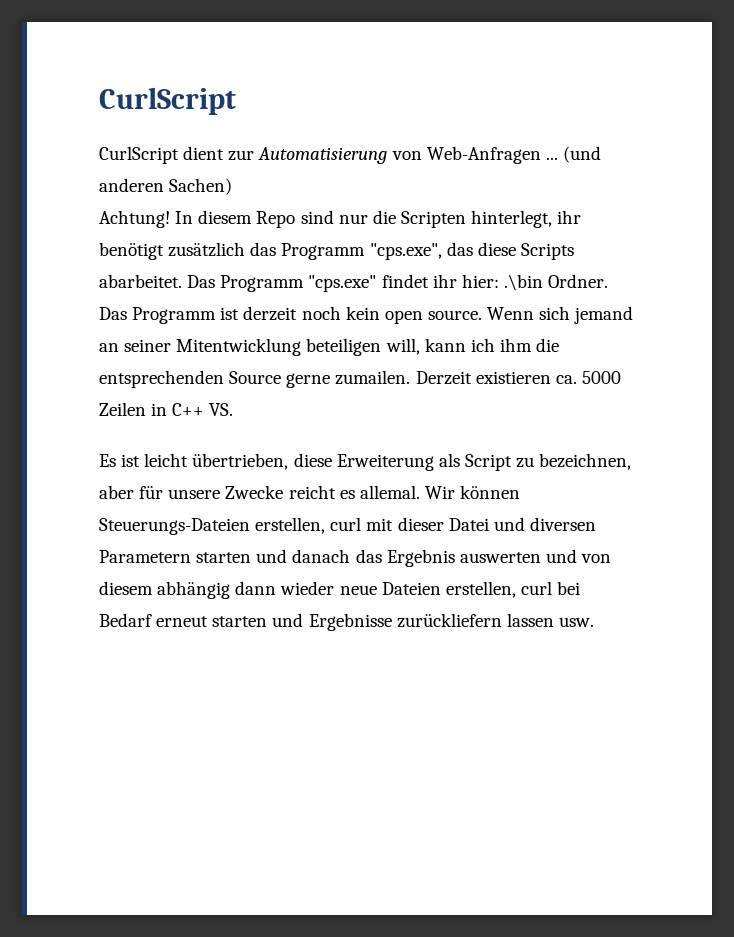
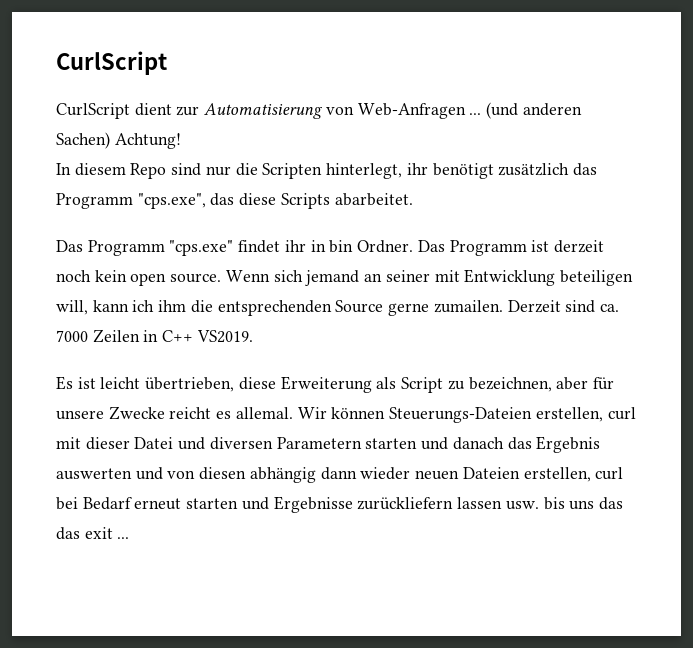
[99,210,170,228] // Achtung! -> [114,133,181,149] Achtung! //
(182, 281) none -> (413, 199) //
[461,274,543,291] hier: .\bin -> [310,240,354,253] in bin
[176,338,302,356] Mitentwicklung -> [434,269,556,286] mit Entwicklung
[475,371,621,384] existieren ca. 5000 -> [565,300,619,313] [56,330,88,342] sind ca. 7000
[209,403,234,416] VS. -> [196,330,253,343] VS2019.
[99,581,153,595] diesem -> [199,467,247,480] diesen
[339,585,377,595] neue -> [415,470,460,480] neuen
(594, 622) none -> [543,497,623,510] [56,527,130,540] bis uns das das exit ...

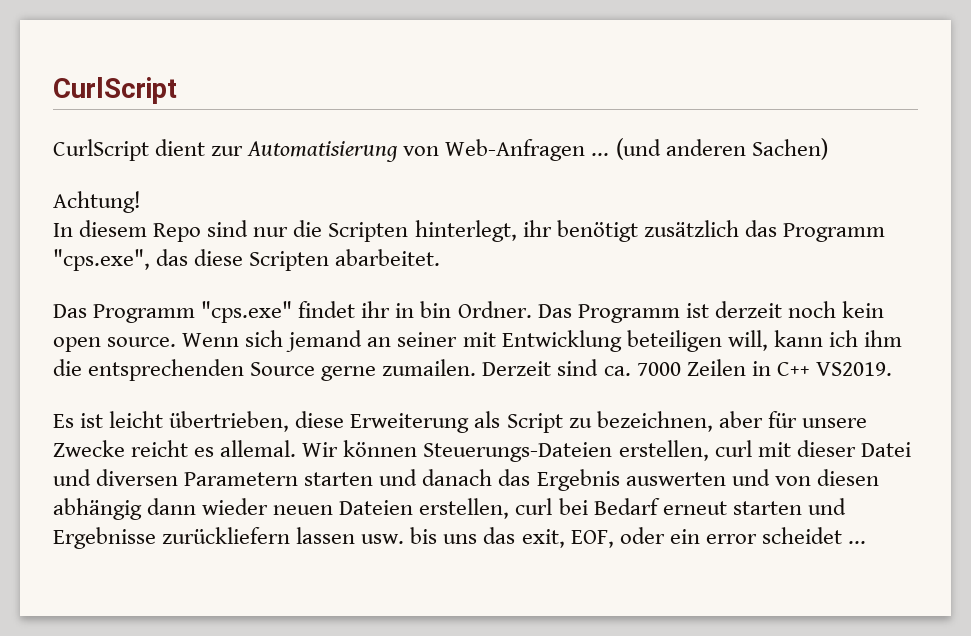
(110, 140) none -> (828, 149) //
[280,193,330,209] Scripts -> [249,251,330,271] Scripten
[56,527,113,540] das exit -> [521,527,842,548] exit, EOF, oder ein error scheidet

